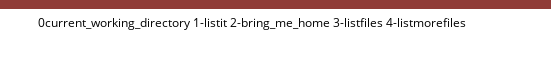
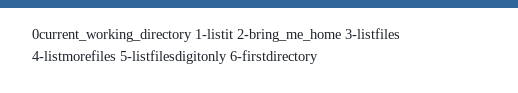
(467, 22) none -> [120,50,318,64] 5-listfilesdigitonly 6-firstdirectory

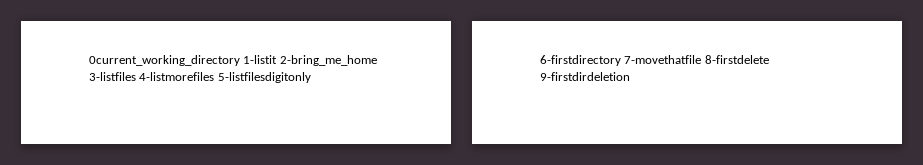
(318, 57) none -> [624,55,769,64] [540,72,630,81] 7-movethatfile 8-firstdelete 9-firstdirdeletion

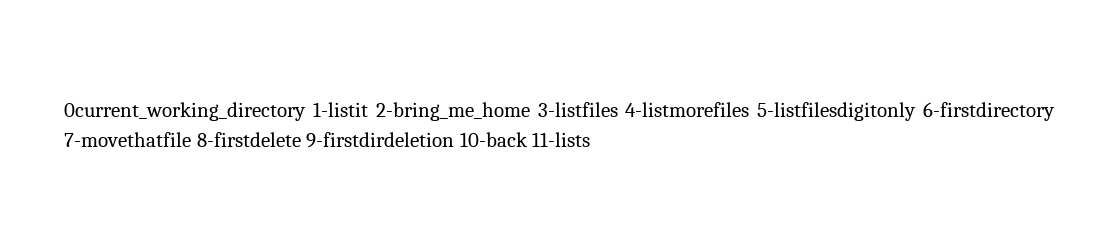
(630, 76) none -> [459,132,591,147] 10-back 11-lists

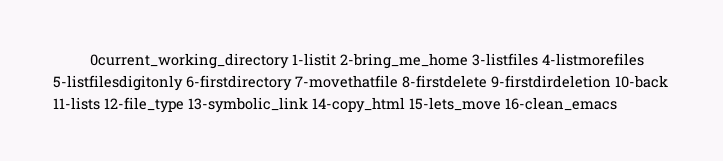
(591, 139) none -> [104,97,617,113] 12-file_type 13-symbolic_link 14-copy_html 15-lets_move 16-clean_emacs

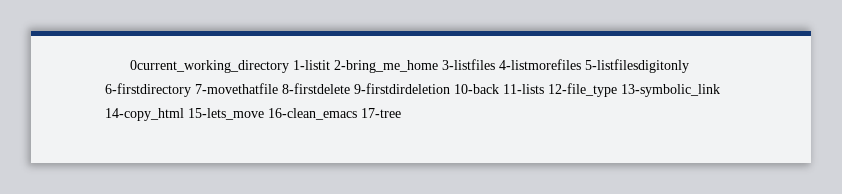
(617, 104) none -> [361,108,401,118] 17-tree

